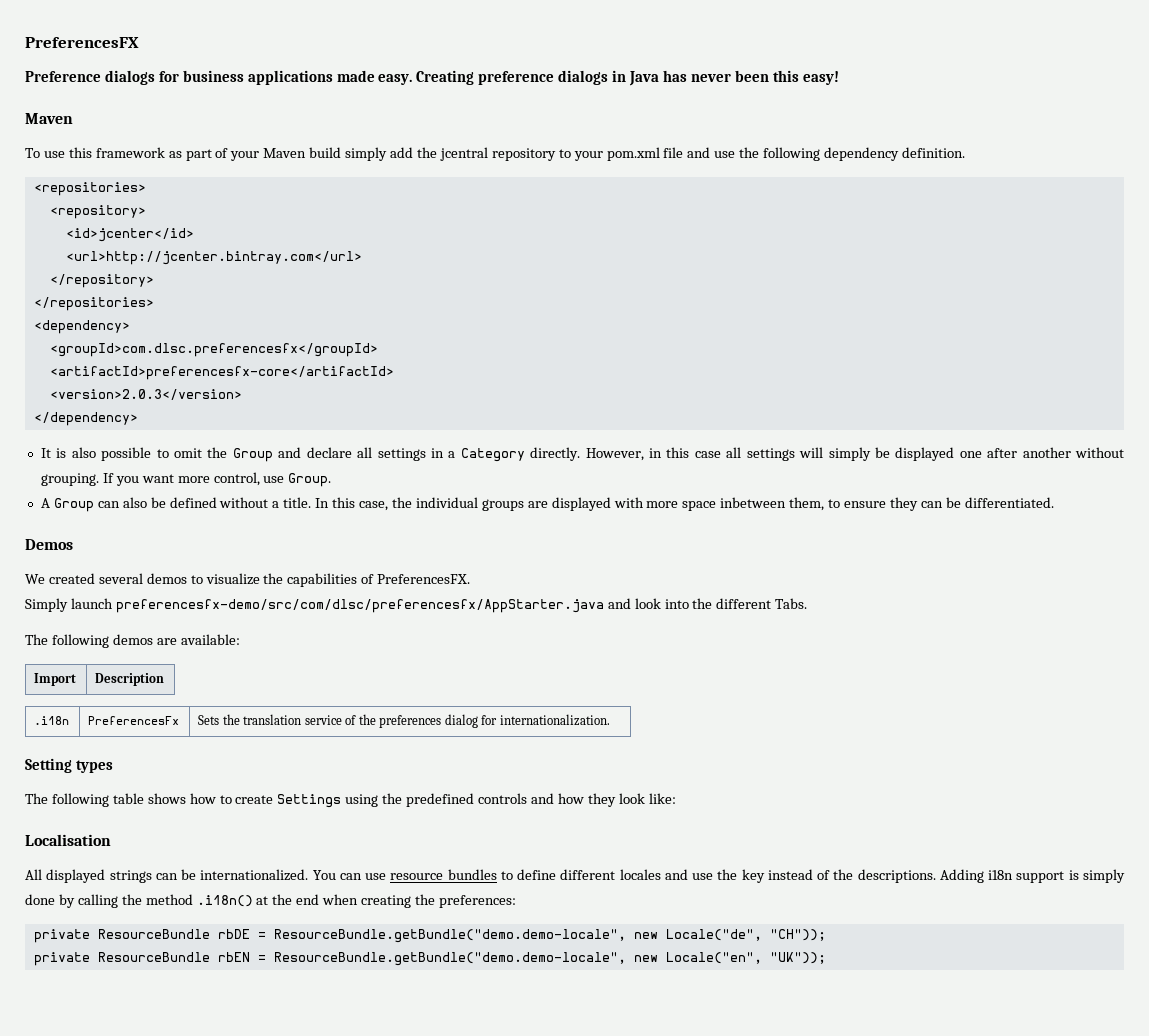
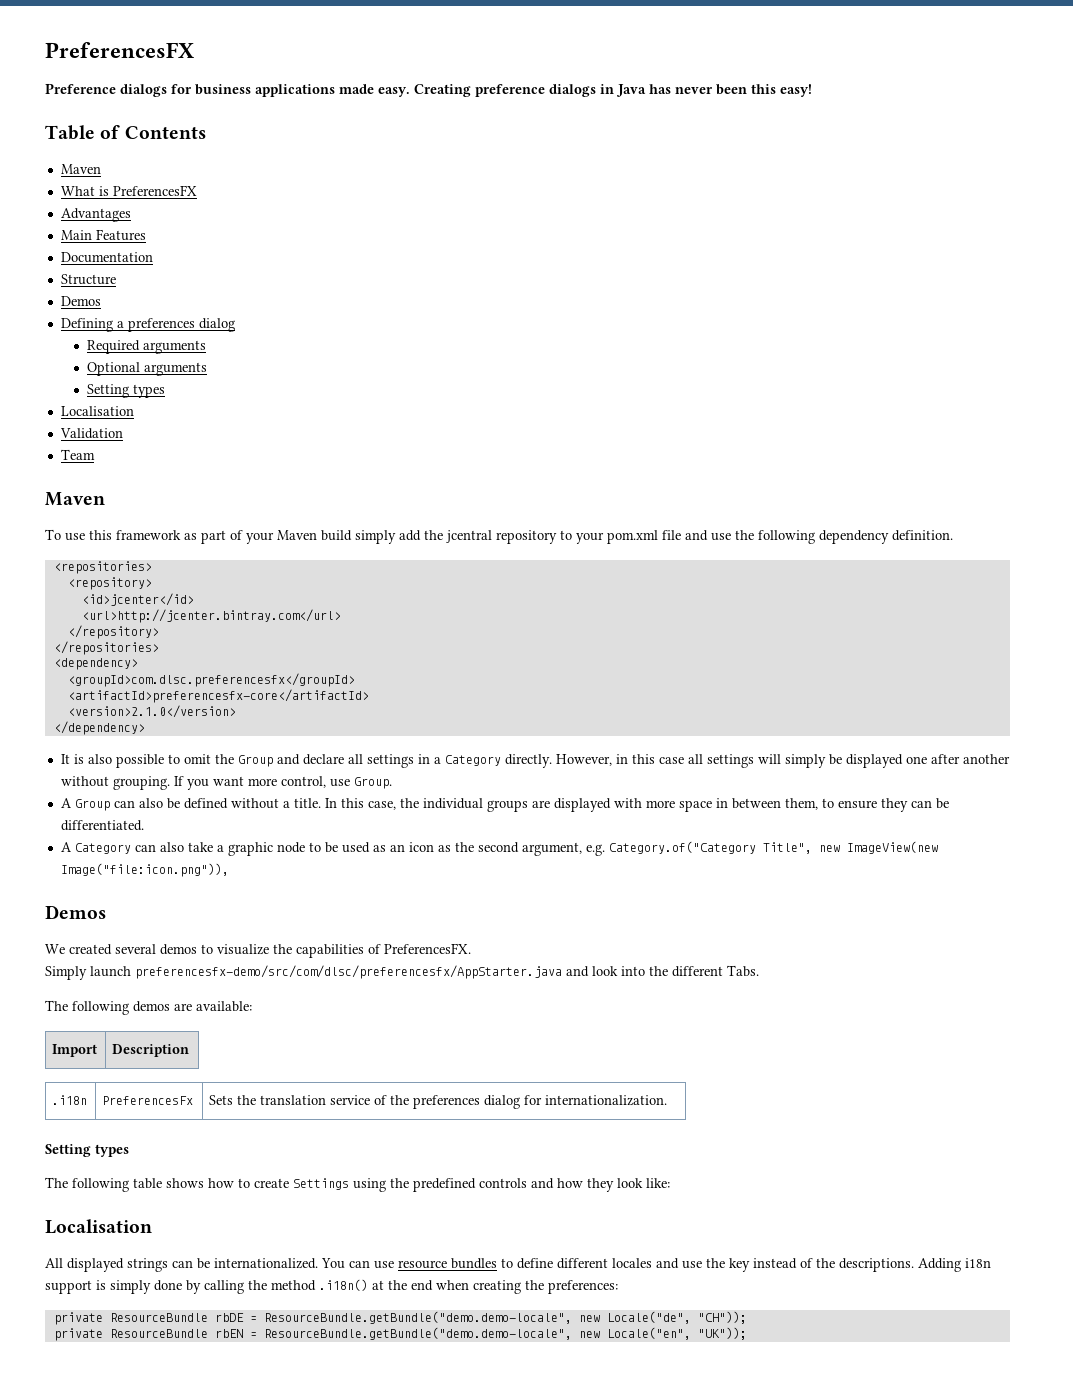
(839, 78) none -> [45,125,206,140] [60,164,101,174] [60,185,197,196] [60,208,131,222] [60,229,146,241] [60,252,153,263] [60,274,116,285] [60,296,101,306] [60,318,235,332] [86,340,206,354] [86,362,207,376] [86,384,165,398] [60,406,134,416] [59,428,123,439] [60,449,95,460] // Table of Contents // Maven // What is PreferencesFX // Advantages // Main Features // Documentation // Structure // Demos // Defining a preferences dialog // Required arguments // Optional arguments // Setting types // Localisation // Validation // Team
[49,389,242,400] <version>2.0.3</version> -> [67,705,236,718] <version>2.1.0</version>
[720,497,787,508] inbetween -> [715,798,781,809] in between
(1054, 502) none -> [60,841,938,856] [60,863,229,877] // A Category can also take a graphic node to be used as an icon as the second argument, e.g. Category.of("Category Title", new ImageView(new Image("file:icon.png")),

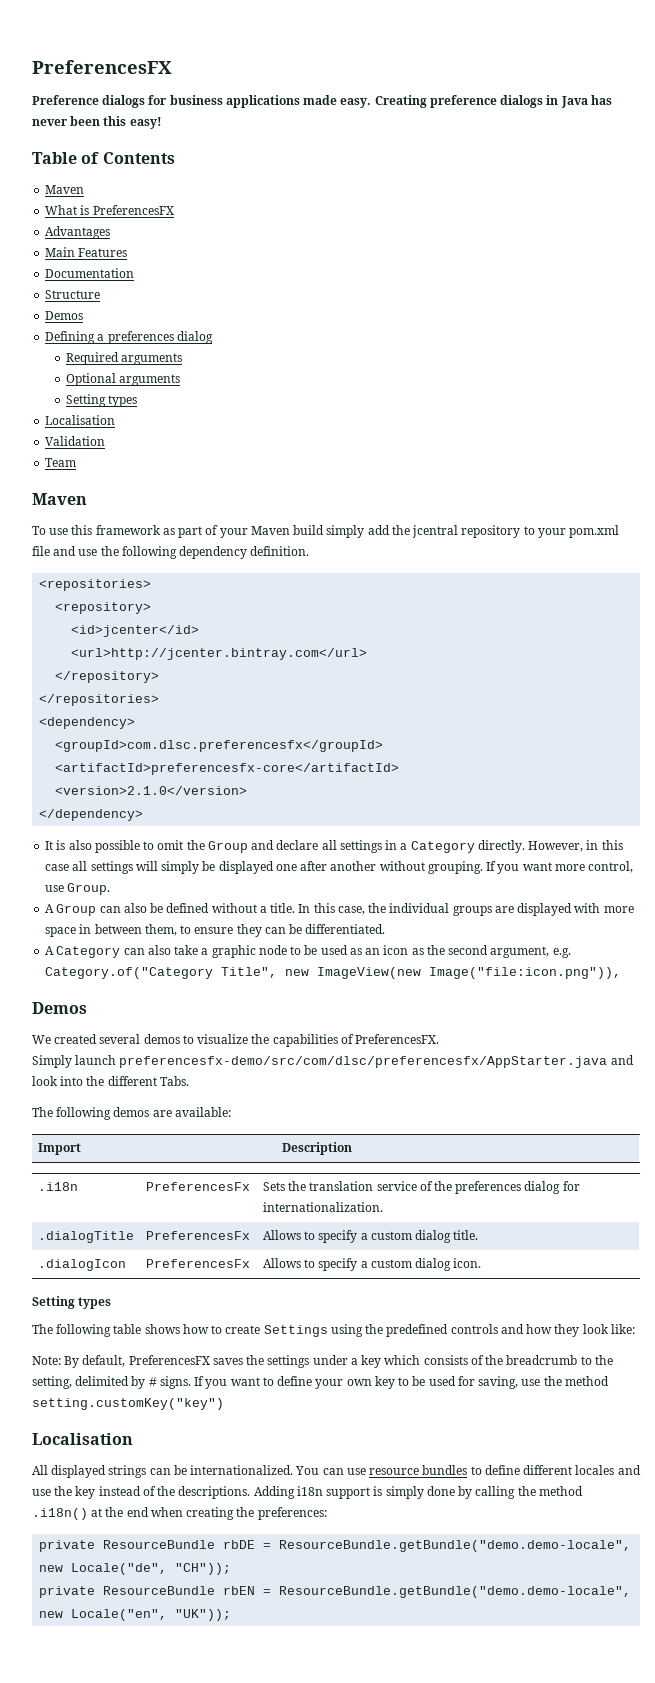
(668, 1100) none -> [37,1231,134,1243] [145,1231,250,1240] [262,1230,479,1243] [37,1259,126,1271] [145,1259,250,1268] [262,1258,482,1271] // .dialogTitle | PreferencesFx | Allows to specify a custom dialog title. // .dialogIcon | PreferencesFx | Allows to specify a custom dialog icon.
(670, 1183) none -> [32,1355,613,1368] [32,1376,609,1389] [32,1398,224,1410] // Note: By default, PreferencesFX saves the settings under a key which consists of the breadcrumb to the setting, delimited by # signs. If you want to define your own key to be used for saving, use the method setting.customKey("key")

